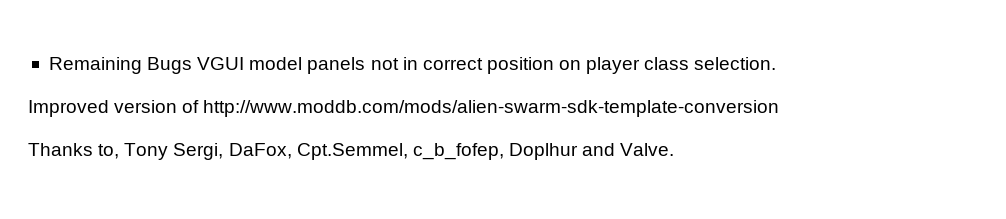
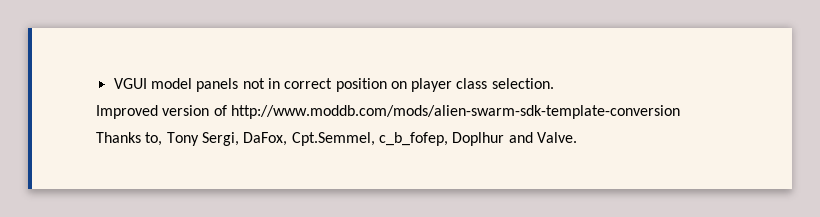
[48,57,193,74] Remaining Bugs -> (113, 83) none

